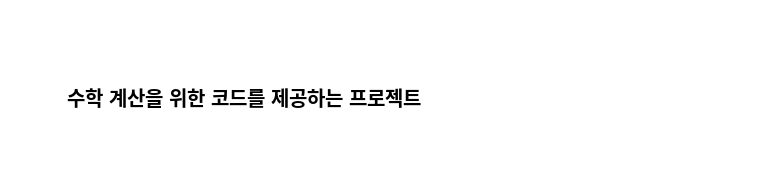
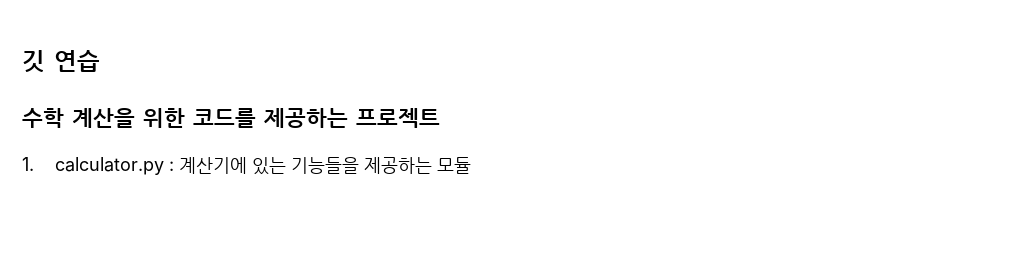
(67, 98) none -> [22,50,100,73] 깃 연습 //
(421, 98) none -> [22,157,472,175] // 1. calculator.py : 계산기에 있는 기능들을 제공하는 모듈

